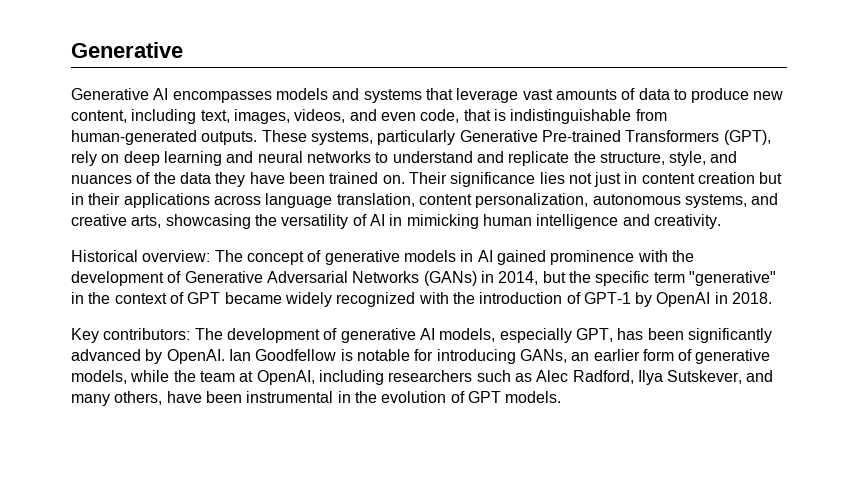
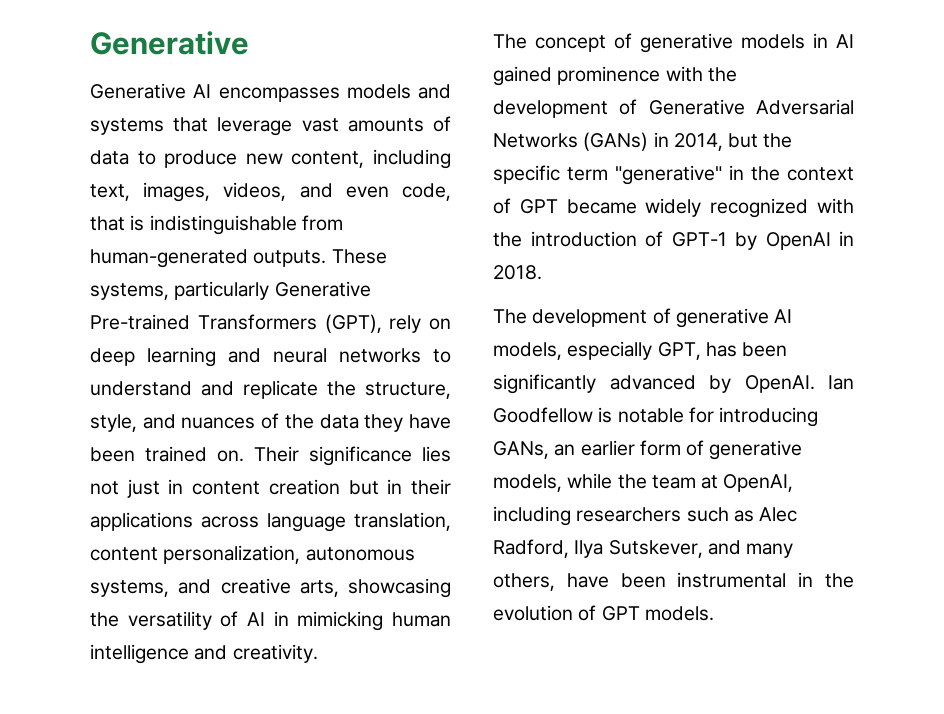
[71,250,211,262] Historical overview: -> (318, 653) none
[71,328,191,343] Key contributors: -> (542, 272) none

